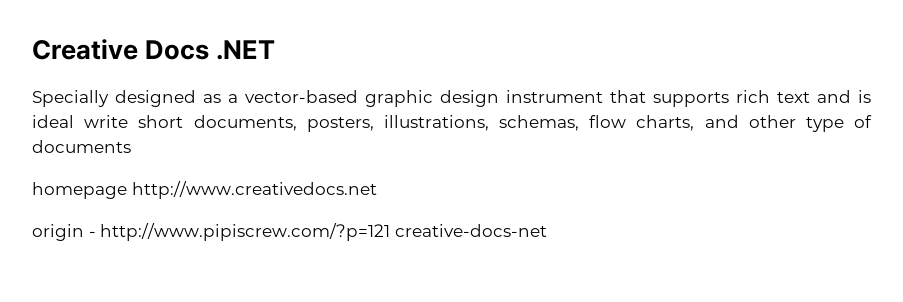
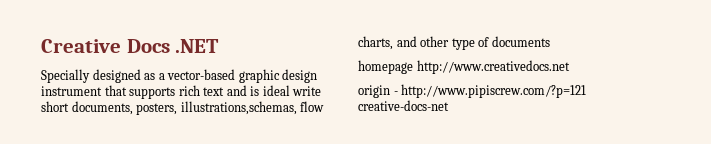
[383,115,579,131] illustrations, schemas, -> [180,101,297,115] illustrations,schemas,

